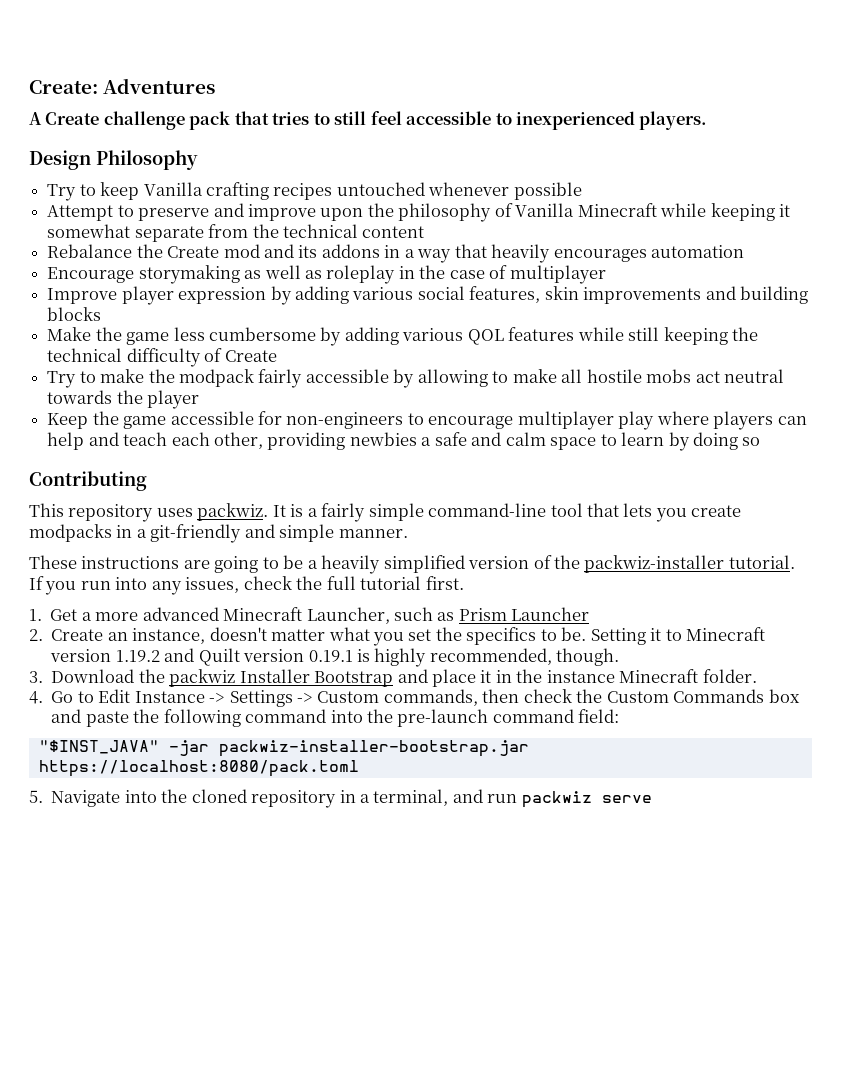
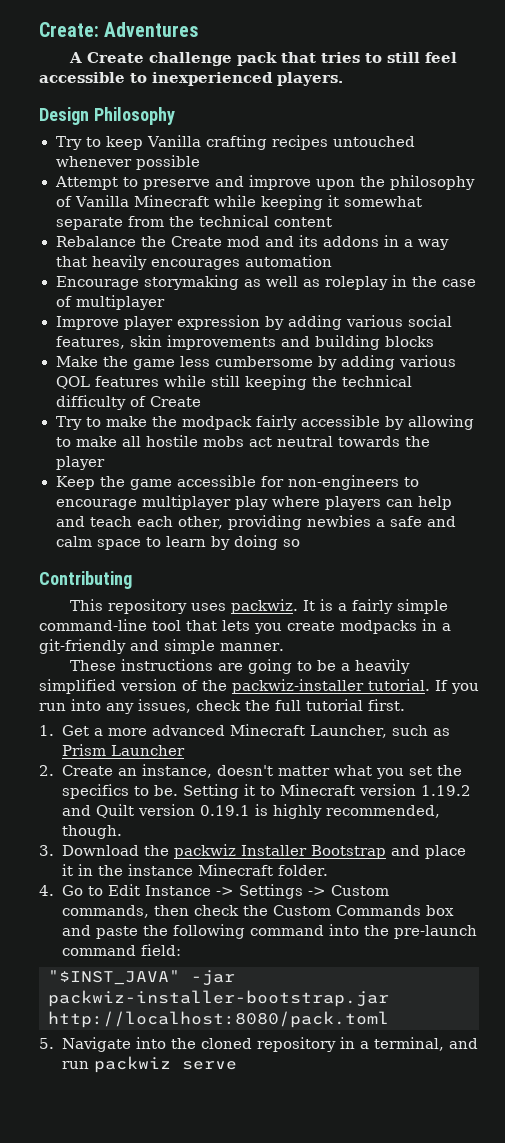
[38,760,359,777] https://localhost:8080/pack.toml -> [48,1011,389,1028] http://localhost:8080/pack.toml

